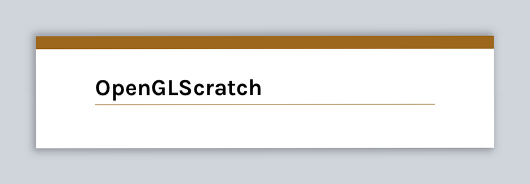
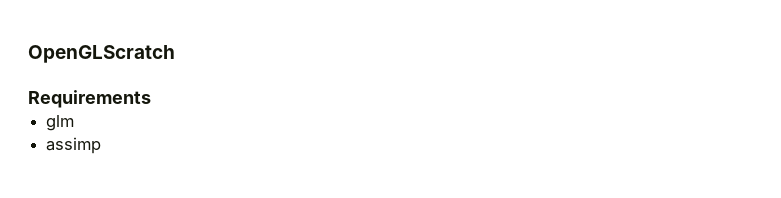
(263, 90) none -> [28,90,151,108] [46,115,75,131] [46,137,102,154] // Requirements // glm // assimp

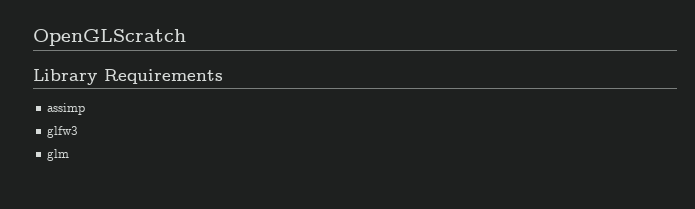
(175, 54) none -> [33,69,97,85] Library
(151, 99) none -> [47,103,86,115] [47,126,79,138] // assimp // glfw3
[46,137,102,154] // assimp -> (70, 155) none

